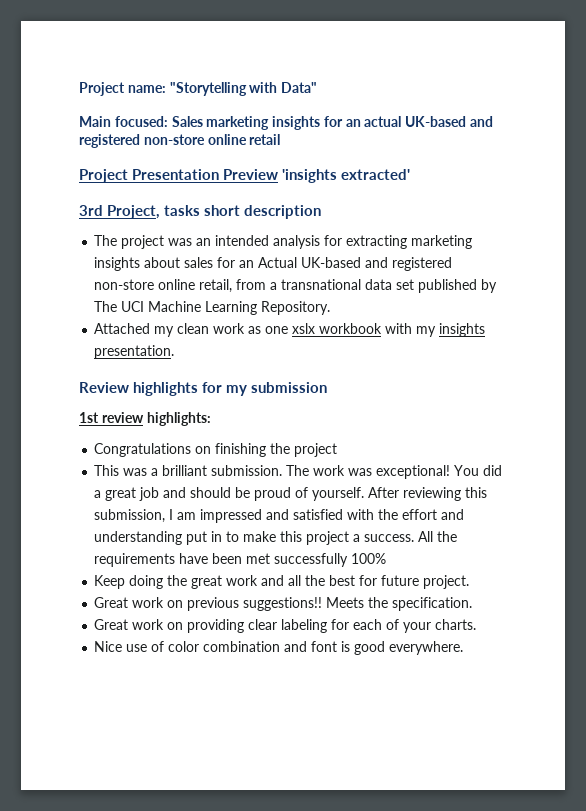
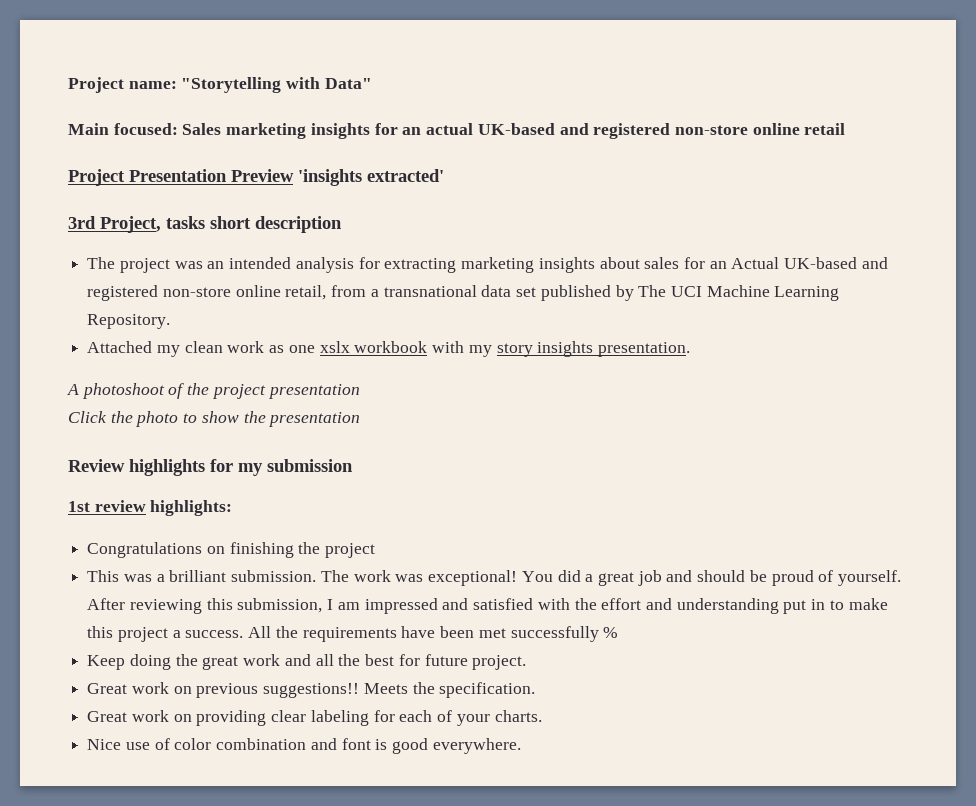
(437, 331) none -> [496,343,533,357] story
(175, 352) none -> [67,383,360,399] [68,411,361,427] // A photoshoot of the project presentation // Click the photo to show the presentation
[351,553,387,564] 100% -> [603,627,619,638] %

